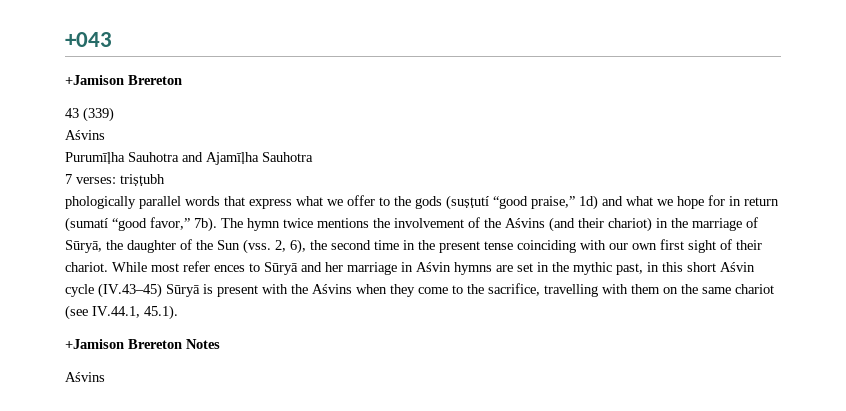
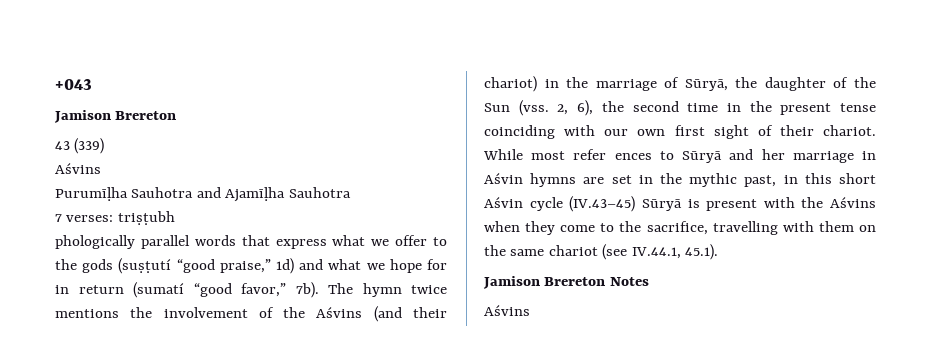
[65,75,124,85] +Jamison -> [54,110,111,123] Jamison
[65,339,124,349] +Jamison -> [483,276,540,289] Jamison

